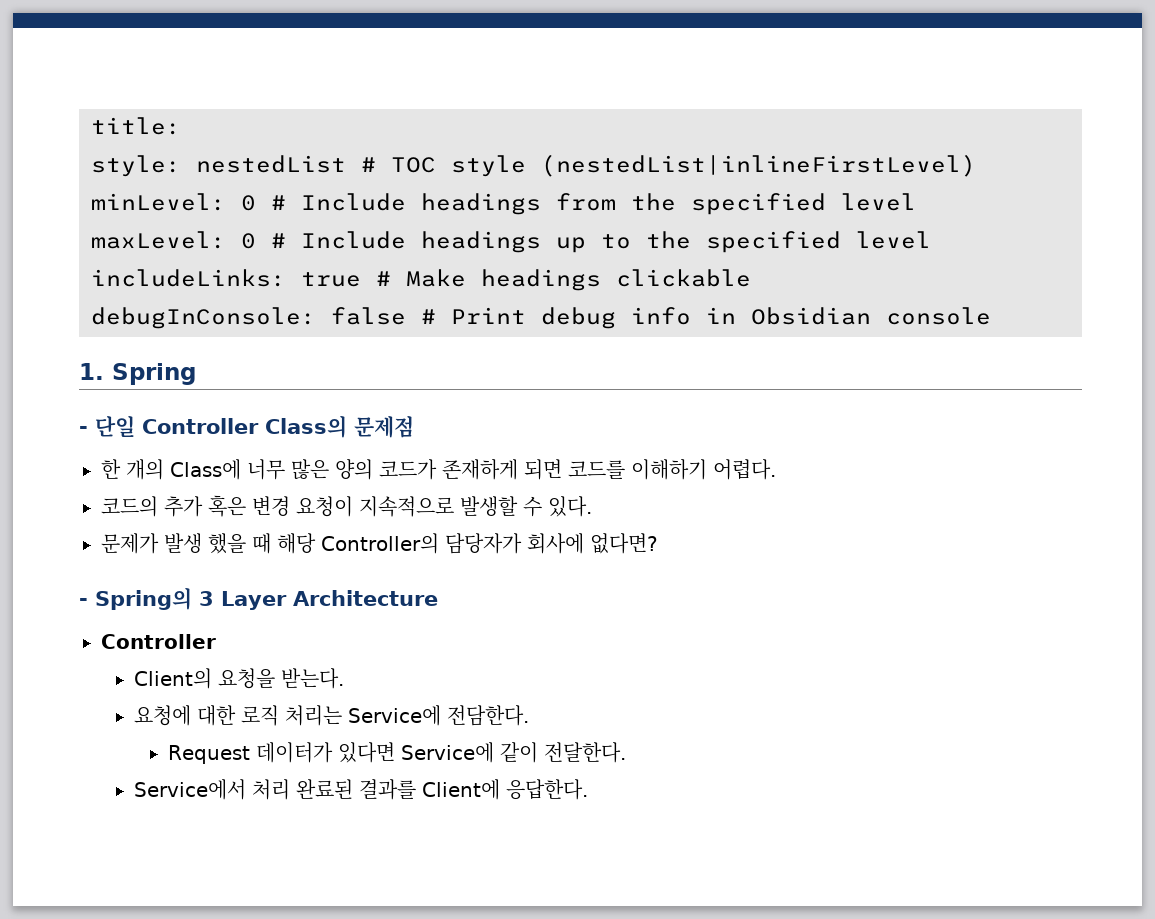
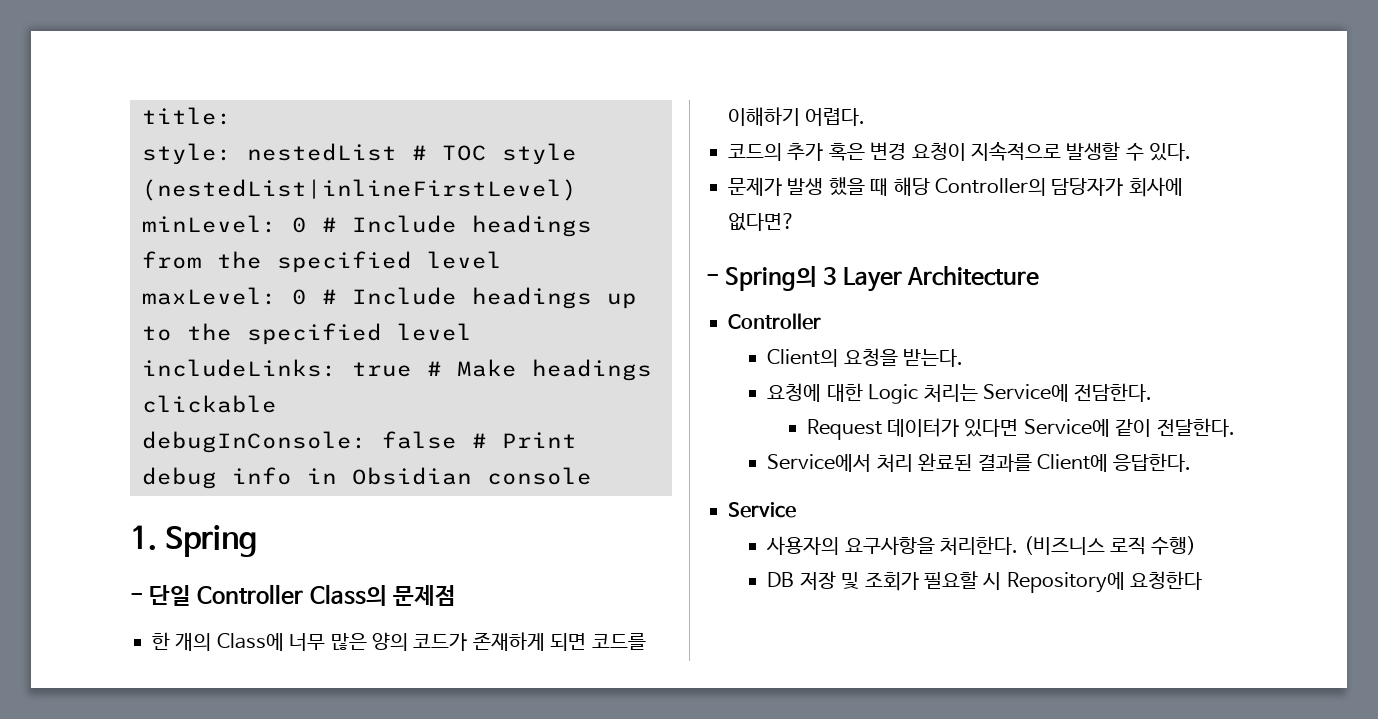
[241,705,280,726] 로직 -> [868,384,919,404] Logic
(589, 789) none -> [728,502,796,518] [766,536,1197,555] [767,571,1203,593] // Service // 사용자의 요구사항을 처리한다. (비즈니스 로직 수행) // DB 저장 및 조회가 필요할 시 Repository에 요청한다

